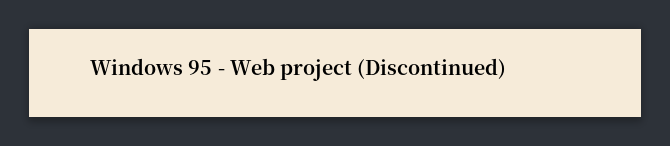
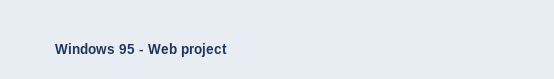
[357,58,507,79] (Discontinued) -> (227, 50) none

